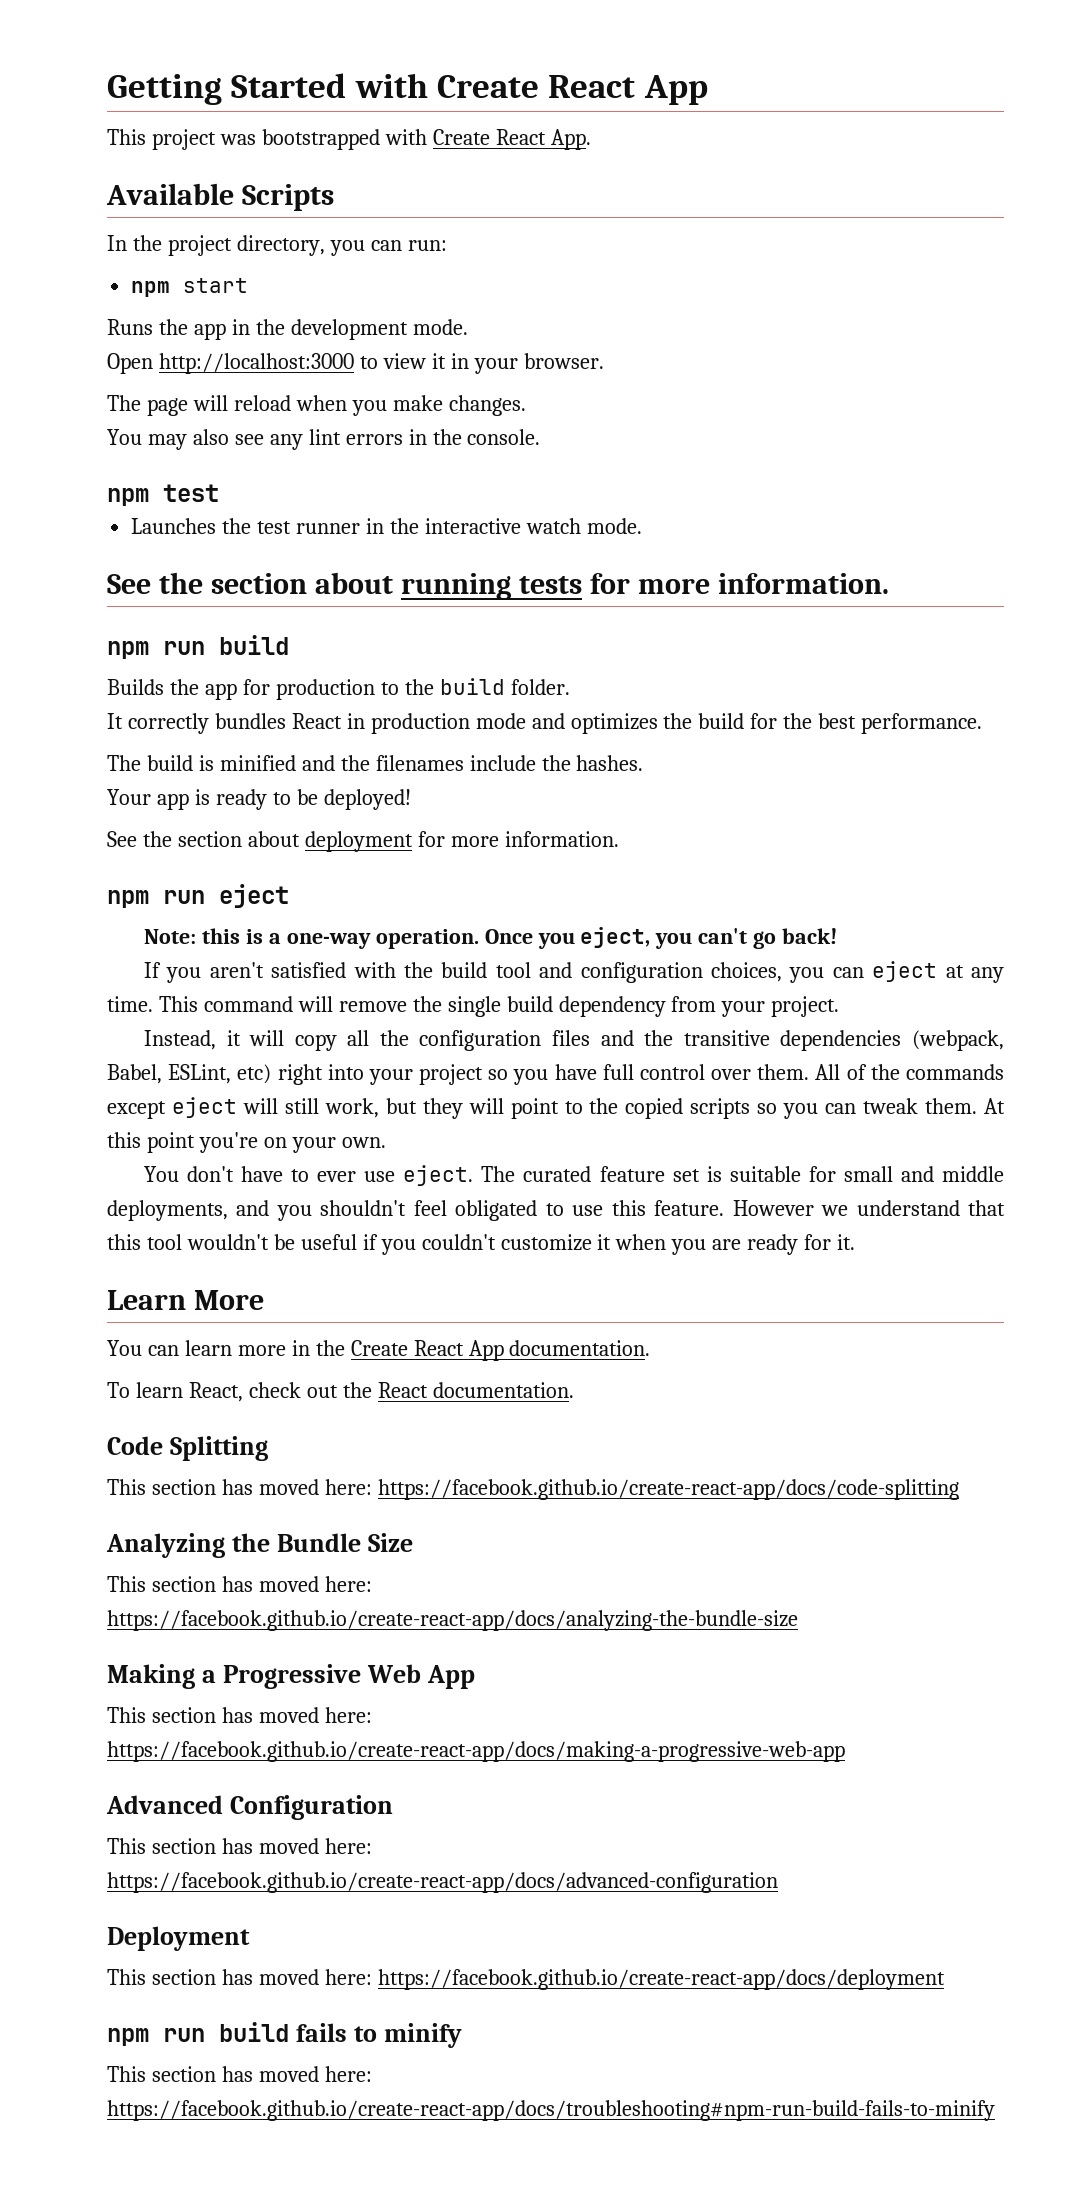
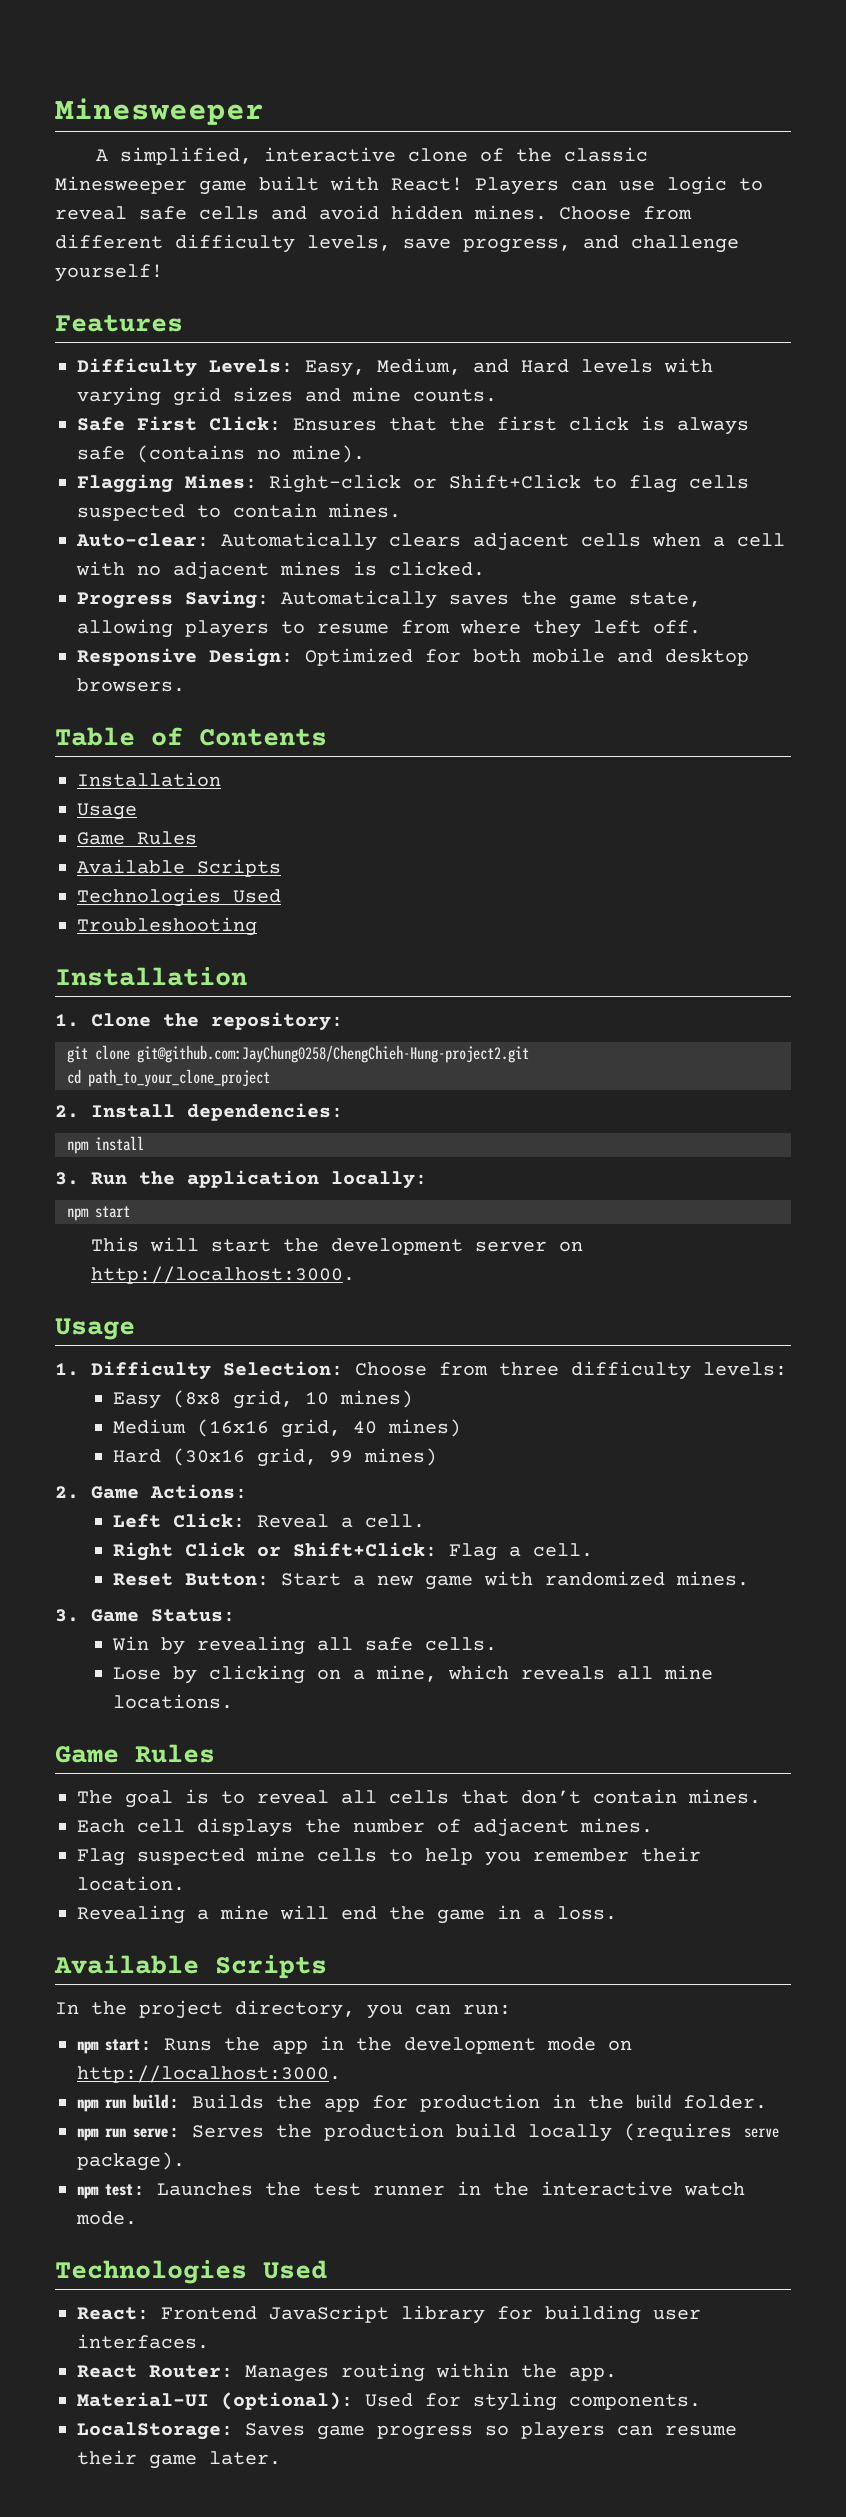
[107,73,708,105] [107,129,591,150] Getting Started with Create React App // This project was bootstrapped with Create React App. -> [55,98,264,125] [95,147,648,165] [55,176,763,195] [55,205,692,220] [55,234,739,253] [55,264,163,282] [55,315,183,332] [77,358,713,377] [77,387,497,406] [77,416,749,435] [77,445,365,463] [77,474,749,493] [77,503,401,521] [76,532,785,551] [76,561,485,580] [77,590,701,609] [77,619,701,638] [77,648,749,667] [77,678,185,692] [55,727,327,746] [77,772,221,787] [77,803,137,820] [77,831,197,845] [77,859,281,877] [77,888,281,907] [77,917,257,936] [55,967,247,986] [55,1012,344,1031] [67,1045,529,1063] [67,1069,270,1087] [55,1103,344,1121] [67,1136,144,1154] [55,1170,428,1189] [67,1206,130,1221] [91,1237,584,1255] [91,1266,356,1284] [55,1318,135,1340] [55,1361,788,1380] [113,1390,414,1409] [113,1419,462,1438] [113,1448,438,1467] [55,1484,248,1499] [113,1513,426,1528] [113,1542,594,1561] [113,1571,750,1590] [55,1609,236,1622] [112,1636,498,1655] [113,1665,714,1684] [113,1694,234,1709] [55,1744,215,1763] [77,1789,761,1808] [77,1818,653,1837] [77,1847,701,1866] [77,1876,185,1891] [77,1905,617,1924] Minesweeper // A simplified, interactive clone of the classic Minesweeper game built with React! Players can use logic to reveal safe cells and avoid hidden mines. Choose from different difficulty levels, save progress, and challenge yourself! // Features // Difficulty Levels: Easy, Medium, and Hard levels with varying grid sizes and mine counts. // Safe First Click: Ensures that the first click is always safe (contains no mine). // Flagging Mines: Right-click or Shift+Click to flag cells suspected to contain mines. // Auto-clear: Automatically clears adjacent cells when a cell with no adjacent mines is clicked. // Progress Saving: Automatically saves the game state, allowing players to resume from where they left off. // Responsive Design: Optimized for both mobile and desktop browsers. // Table of Contents // Installation // Usage // Game Rules // Available Scripts // Technologies Used // Troubleshooting // Installation // 1. Clone the repository: // git clone git@github.com:JayChung0258/ChengChieh-Hung-project2.git // cd path_to_your_clone_project // 2. Install dependencies: // npm install // 3. Run the application locally: // npm start // This will start the development server on http://localhost:3000. // Usage // 1. Difficulty Selection: Choose from three difficulty levels: // Easy (8x8 grid, 10 mines) // Medium (16x16 grid, 40 mines) // Hard (30x16 grid, 99 mines) // 2. Game Actions: // Left Click: Reveal a cell. // Right Click or Shift+Click: Flag a cell. // Reset Button: Start a new game with randomized mines. // 3. Game Status: // Win by revealing all safe cells. // Lose by clicking on a mine, which reveals all mine locations. // Game Rules // The goal is to reveal all cells that don’t contain mines. // Each cell displays the number of adjacent mines. // Flag suspected mine cells to help you remember their location. // Revealing a mine will end the game in a loss.
[183,278,249,293] start // -> [105,2039,152,2051] start:
[412,319,468,335] [107,353,604,374] [107,395,526,416] [107,429,541,450] [107,484,219,506] mode. // Open http://localhost:3000 to view it in your browser. // The page will reload when you make changes. // You may also see any lint errors in the console. // npm test // -> [547,2037,632,2051] [77,2065,341,2083] [77,2094,767,2112] [77,2123,779,2142] [77,2152,185,2171] [77,2184,145,2199] mode on http://localhost:3000. // npm run build: Builds the app for production in the build folder. // npm run serve: Serves the production build locally (requires serve package). // npm test:
[107,572,889,600] [107,635,289,659] [107,678,570,700] [107,713,983,734] [107,755,644,771] [107,789,411,810] [107,831,619,852] [107,884,289,908] [143,927,838,949] [143,961,1005,983] [107,996,840,1017] [143,1030,1004,1051] [107,1064,1004,1085] [107,1097,1006,1119] [107,1132,386,1153] [143,1165,1004,1186] [107,1200,1005,1221] [107,1234,856,1255] [107,1290,264,1310] [107,1340,651,1361] [107,1382,574,1402] [107,1436,268,1461] [107,1479,959,1500] [106,1533,413,1558] [107,1576,372,1592] [107,1610,798,1631] [107,1664,475,1689] [107,1707,372,1723] [107,1741,845,1762] [106,1795,393,1820] [107,1838,372,1854] [107,1872,778,1893] [107,1926,250,1951] [107,1969,945,1990] [107,2022,462,2048] [107,2066,372,2082] [107,2100,995,2121] See the section about running tests for more information. // npm run build // Builds the app for production to the build folder. // It correctly bundles React in production mode and optimizes the build for the best performance. // The build is minified and the filenames include the hashes. // Your app is ready to be deployed! // See the section about deployment for more information. // npm run eject // Note: this is a one-way operation. Once you eject, you can't go back! // If you aren't satisfied with the build tool and configuration choices, you can eject at any time. This command will remove the single build dependency from your project. // Instead, it will copy all the configuration files and the transitive dependencies (webpack, Babel, ESLint, etc) right into your project so you have full control over them. All of the commands except eject will still work, but they will point to the copied scripts so you can tweak them. At this point you're on your own. // You don't have to ever use eject. The curated feature set is suitable for small and middle deployments, and you shouldn't feel obligated to use this feature. However we understand that this tool wouldn't be useful if you couldn't customize it when you are ready for it. // Learn More // You can learn more in the Create React App documentation. // To learn React, check out the React documentation. // Code Splitting // This section has moved here: https://facebook.github.io/create-react-app/docs/code-splitting // Analyzing the Bundle Size // This section has moved here: https://facebook.github.io/create-react-app/docs/analyzing-the-bundle-size // Making a Progressive Web App // This section has moved here: https://facebook.github.io/create-react-app/docs/making-a-progressive-web-app // Advanced Configuration // This section has moved here: https://facebook.github.io/create-react-app/docs/advanced-configuration // Deployment // This section has moved here: https://facebook.github.io/create-react-app/docs/deployment // npm run build fails to minify // This section has moved here: https://facebook.github.io/create-react-app/docs/troubleshooting#npm-run-build-fails-to-minify -> [55,2260,327,2284] [77,2305,701,2324] [77,2334,209,2349] [77,2363,617,2382] [77,2392,701,2411] [77,2422,737,2440] [77,2450,281,2469] Technologies Used // React: Frontend JavaScript library for building user interfaces. // React Router: Manages routing within the app. // Material-UI (optional): Used for styling components. // LocalStorage: Saves game progress so players can resume their game later.

